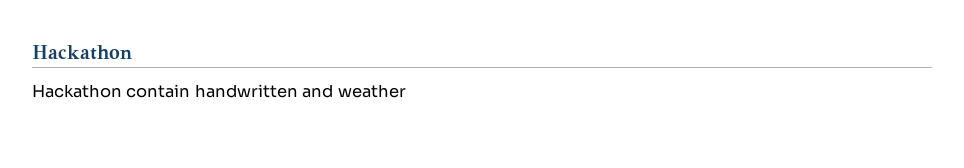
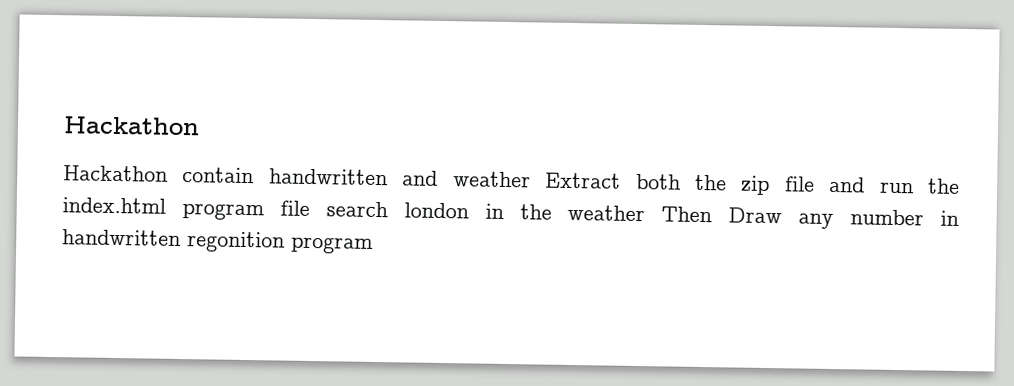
(406, 91) none -> [545,172,960,196] [62,197,959,230] [62,229,374,254] Extract both the zip file and run the index.html program file search london in the weather Then Draw any number in handwritten regonition program

